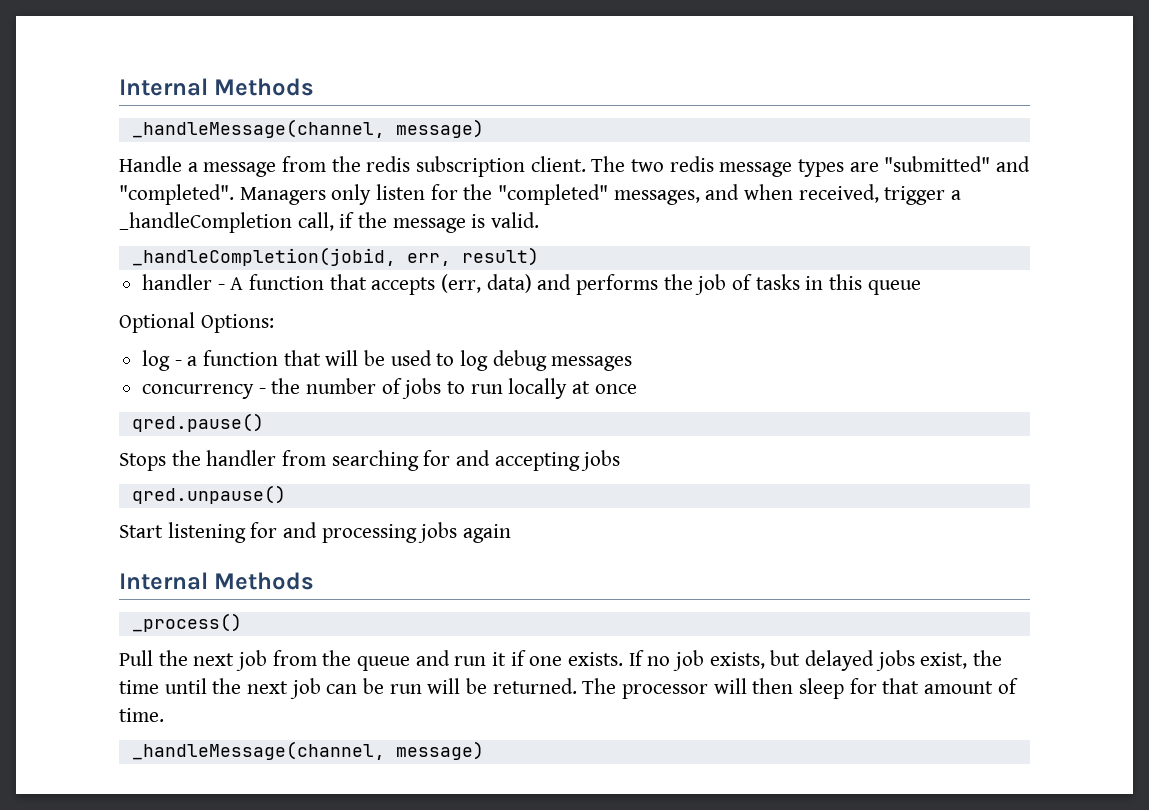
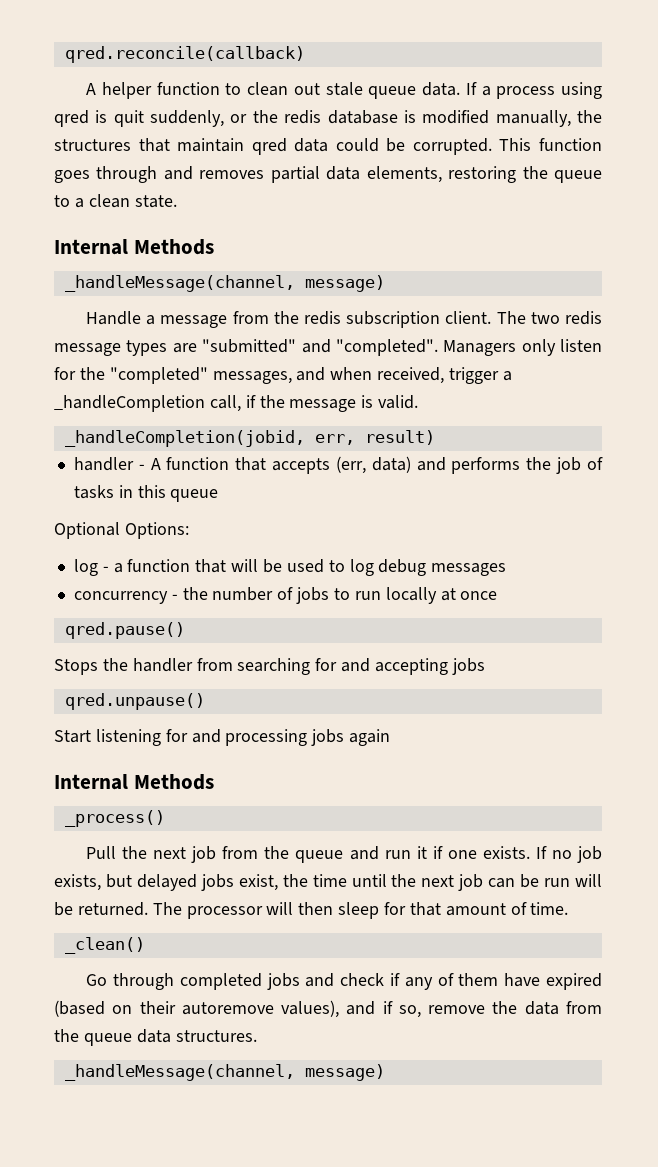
(119, 87) none -> [64,46,305,63] [86,82,602,99] [54,110,603,127] [54,138,602,155] [54,166,603,183] [54,194,177,208] qred.reconcile(callback) // A helper function to clean out stale queue data. If a process using qred is quit suddenly, or the redis database is modified manually, the structures that maintain qred data could be corrupted. This function goes through and removes partial data elements, restoring the queue to a clean state. //
(164, 715) none -> [64,937,145,954] [86,973,602,990] [54,1000,602,1018] [54,1029,257,1046] // _clean() // Go through completed jobs and check if any of them have expired (based on their autoremove values), and if so, remove the data from the queue data structures.

